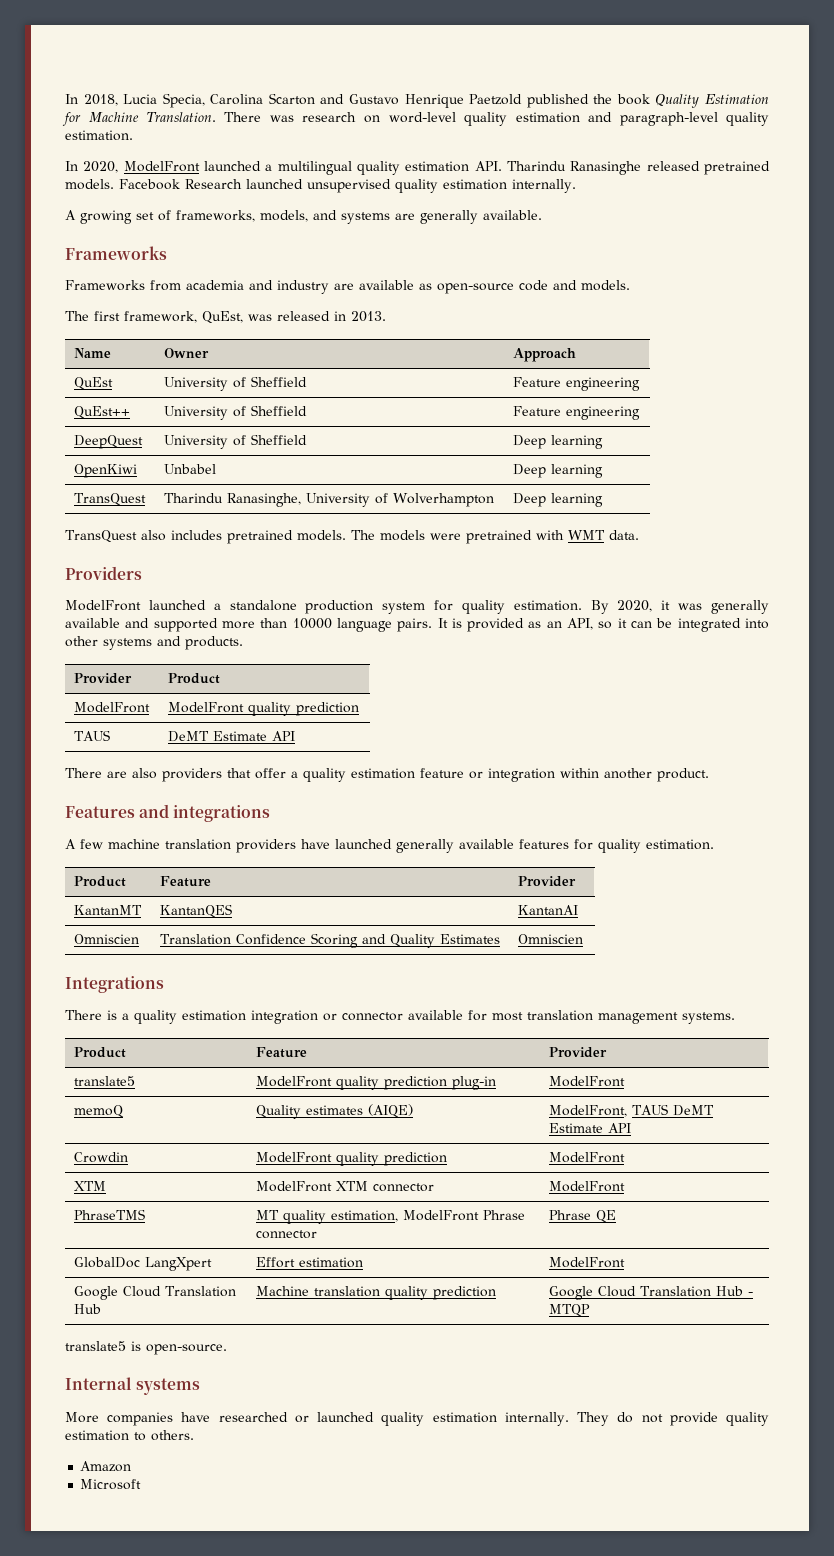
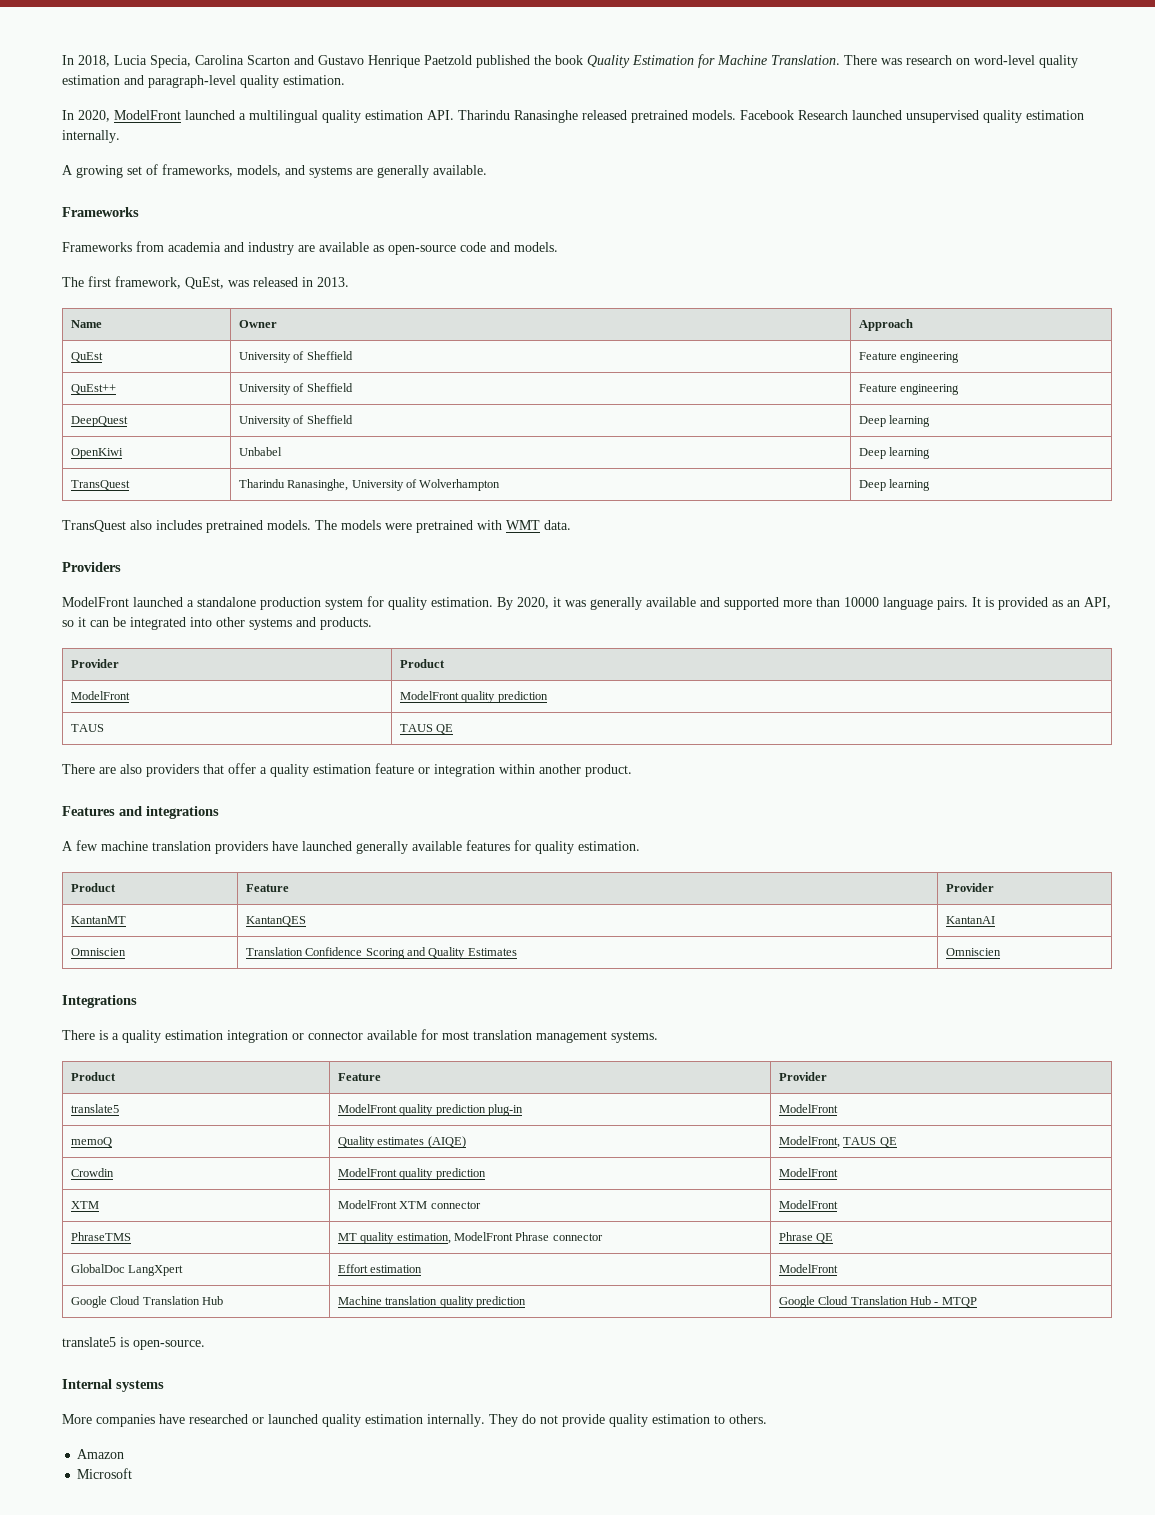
[168,731,296,742] DeMT Estimate API -> [399,724,454,734] TAUS QE
[673,1105,715,1116] [549,1123,632,1133] DeMT Estimate API -> [879,1137,897,1147] QE

